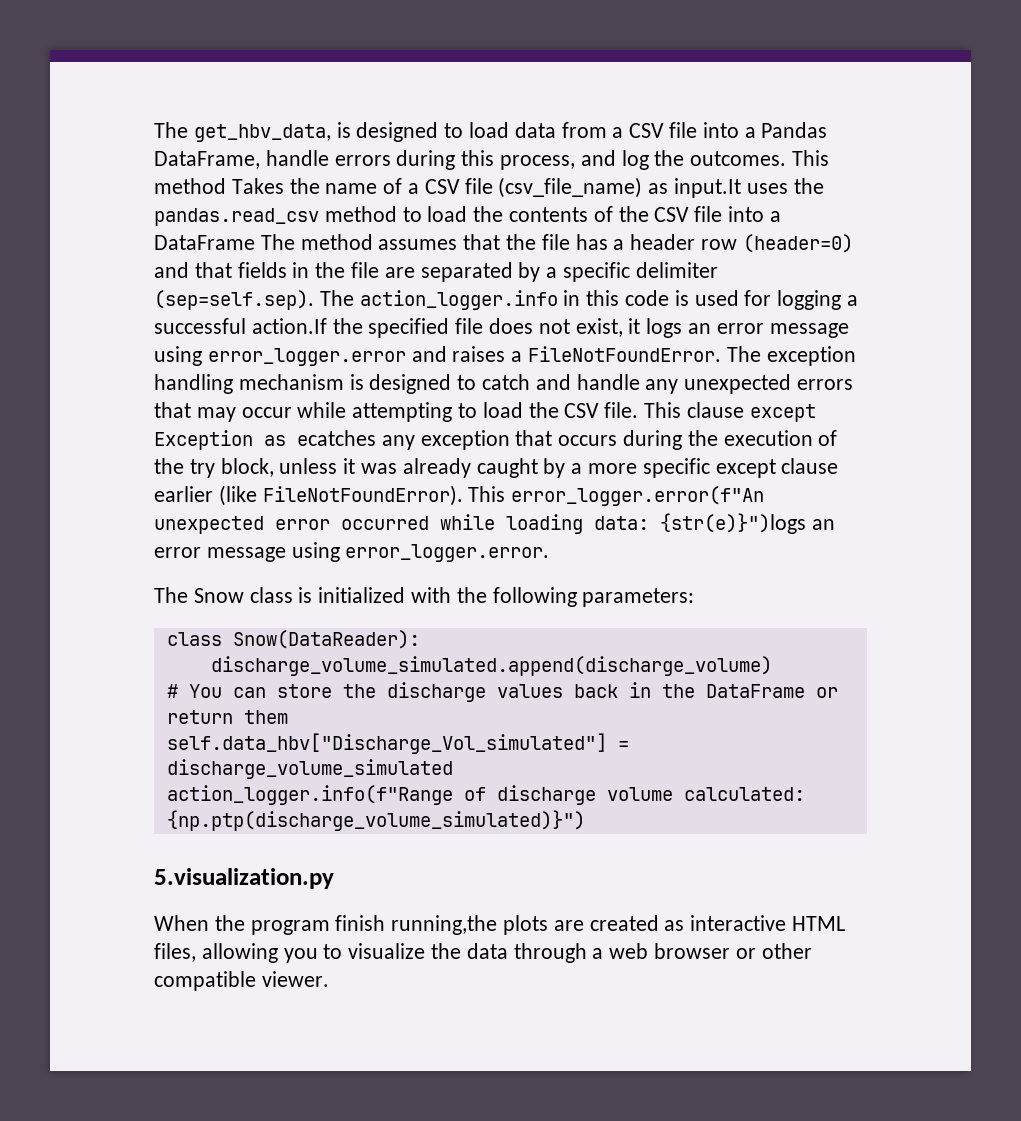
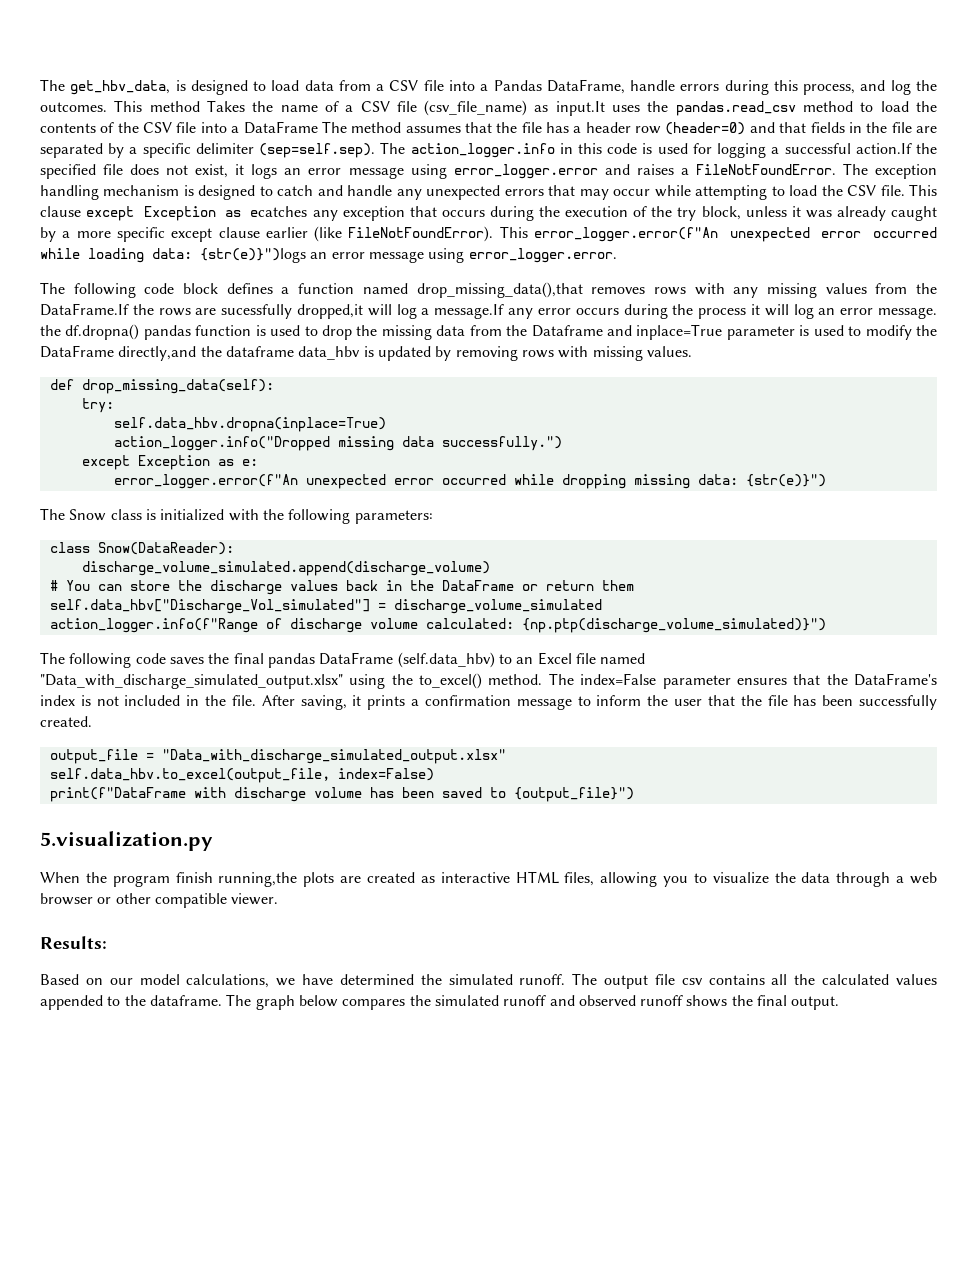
(550, 553) none -> [40,282,937,298] [40,303,938,319] [40,324,938,340] [40,345,692,361] [49,379,274,394] [81,398,114,413] [113,417,386,432] [113,436,562,451] [81,455,258,470] [113,474,826,489] // The following code block defines a function named drop_missing_data(),that removes rows with any missing values from the DataFrame.If the rows are sucessfully dropped,it will log a message.If any error occurs during the process it will log an error message. the df.dropna() pandas function is used to drop the missing data from the Dataframe and inplace=True parameter is used to modify the DataFrame directly,and the dataframe data_hbv is updated by removing rows with missing values. // def drop_missing_data(self): // try: // self.data_hbv.dropna(inplace=True) // action_logger.info("Dropped missing data successfully.") // except Exception as e: // error_logger.error(f"An unexpected error occurred while dropping missing data: {str(e)}")
(585, 820) none -> [40,652,646,668] [40,673,938,689] [40,695,938,710] [40,716,92,727] [49,749,506,764] [49,768,434,783] [49,787,634,802] // The following code saves the final pandas DataFrame (self.data_hbv) to an Excel file named "Data_with_discharge_simulated_output.xlsx" using the to_excel() method. The index=False parameter ensures that the DataFrame's index is not included in the file. After saving, it prints a confirmation message to inform the user that the file has been successfully created. // output_file = "Data_with_discharge_simulated_output.xlsx" // self.data_hbv.to_excel(output_file, index=False) // print(f"DataFrame with discharge volume has been saved to {output_file}")
(329, 979) none -> [40,936,107,949] [40,973,938,989] [40,994,840,1010] // Results: // Based on our model calculations, we have determined the simulated runoff. The output file csv contains all the calculated values appended to the dataframe. The graph below compares the simulated runoff and observed runoff shows the final output.

